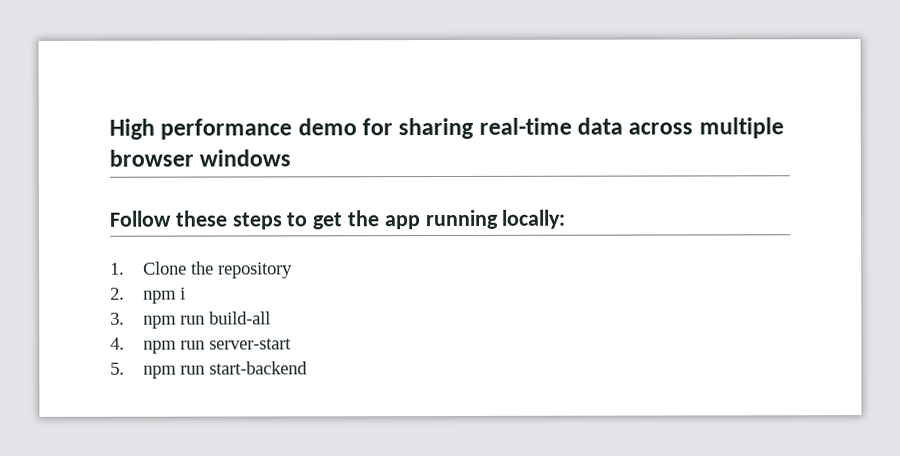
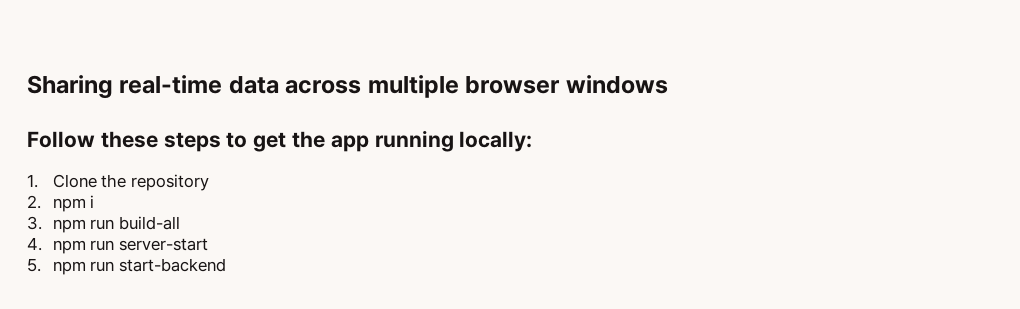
[109,117,475,140] High performance demo for sharing -> [27,75,113,99] Sharing

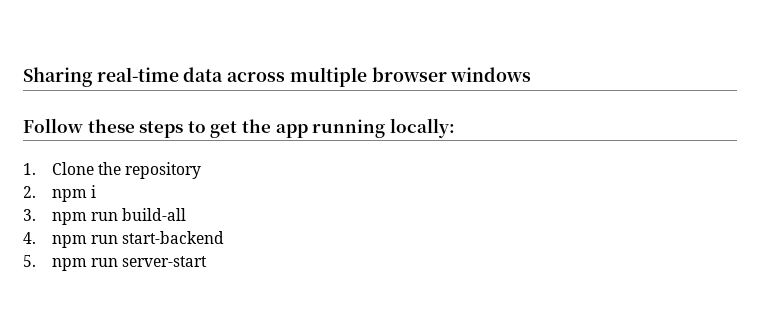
[118,238,208,251] server-start -> [122,231,225,244] start-backend
[118,258,226,272] start-backend -> [122,256,208,267] server-start

